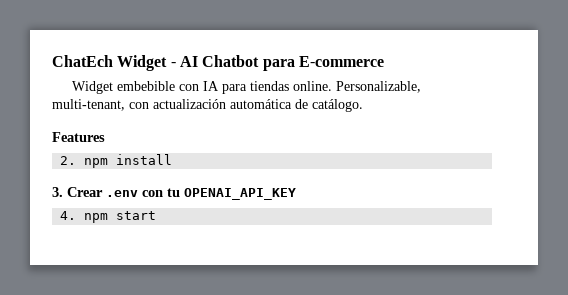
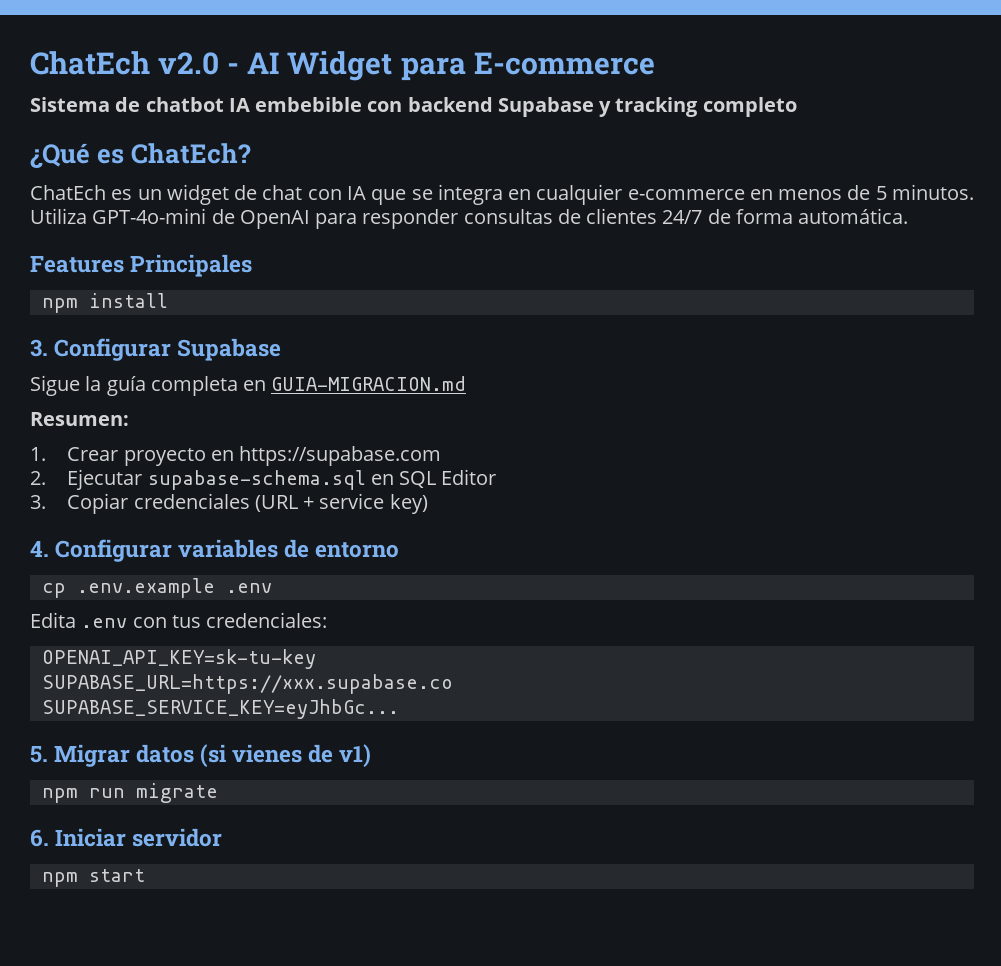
[52,55,168,71] ChatEch Widget -> [30,51,220,75] ChatEch v2.0
[202,55,260,67] Chatbot -> [287,51,393,81] Widget
[72,81,422,94] [52,99,363,112] Widget embebible con IA para tiendas online. Personalizable, multi-tenant, con actualización automática de catálogo. -> [30,97,797,117] [30,143,252,169] [30,184,975,205] [30,208,909,229] Sistema de chatbot IA embebible con backend Supabase y tracking completo // ¿Qué es ChatEch? // ChatEch es un widget de chat con IA que se integra en cualquier e-commerce en menos de 5 minutos. Utiliza GPT-4o-mini de OpenAI para responder consultas de clientes 24/7 de forma automática.
[60,156,77,165] // 2. -> [130,254,253,277] Principales //
[67,187,296,200] [60,211,77,220] Crear .env con tu OPENAI_API_KEY // 4. -> [54,338,282,361] [30,375,467,396] [30,412,129,426] [30,446,442,466] [30,469,497,490] [30,493,428,514] [30,539,400,562] [41,578,272,598] [30,612,328,628] [41,649,316,669] [41,674,453,694] [41,699,399,719] [30,744,372,767] [41,783,218,803] [30,828,223,847] Configurar Supabase // Sigue la guía completa en GUIA-MIGRACION.md // Resumen: // 1. Crear proyecto en https://supabase.com // 2. Ejecutar supabase-schema.sql en SQL Editor // 3. Copiar credenciales (URL + service key) // 4. Configurar variables de entorno // cp .env.example .env // Edita .env con tus credenciales: // OPENAI_API_KEY=sk-tu-key // SUPABASE_URL=https://xxx.supabase.co // SUPABASE_SERVICE_KEY=eyJhbGc... // 5. Migrar datos (si vienes de v1) // npm run migrate // 6. Iniciar servidor //

